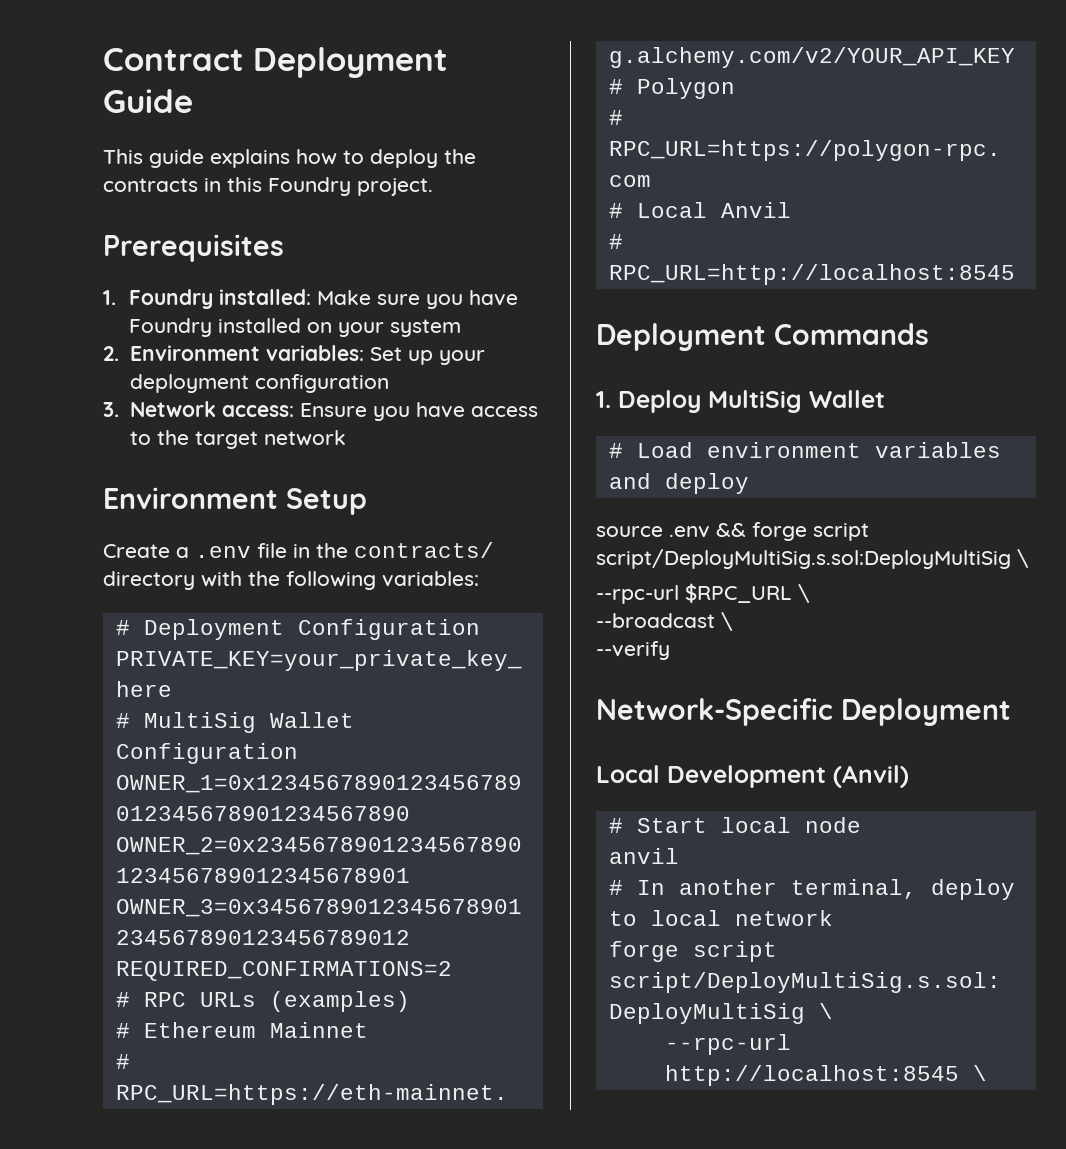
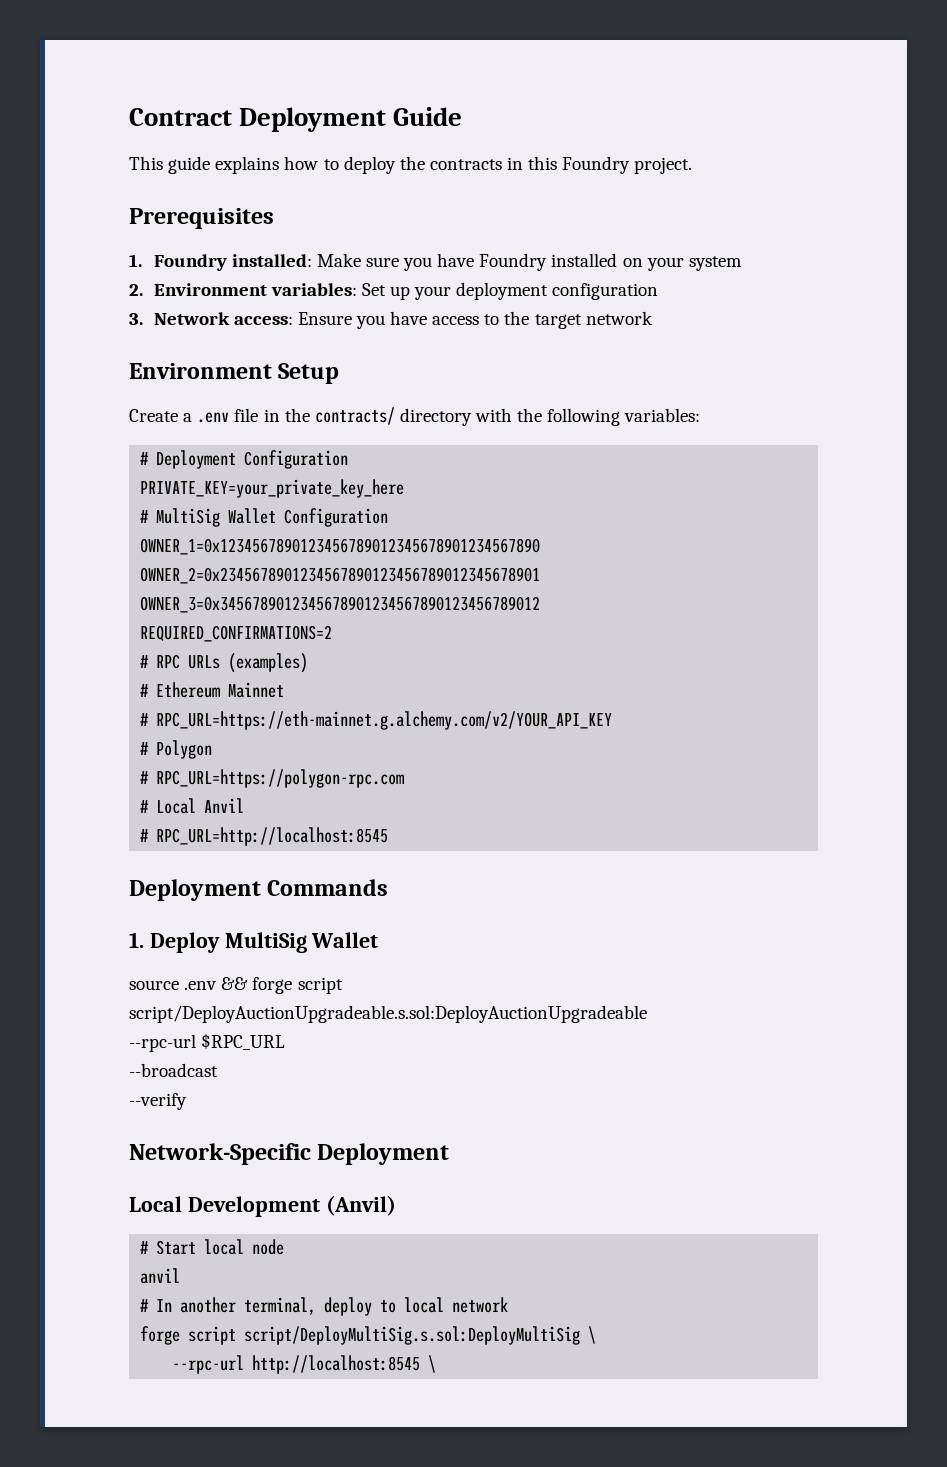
[608,442,1001,458] [608,473,749,494] // # Load environment variables and deploy -> (379, 940) none
[596,549,1029,569] script/DeployMultiSig.s.sol:DeployMultiSig \ -> [129,1005,647,1023] script/DeployAuctionUpgradeable.s.sol:DeployAuctionUpgradeable
[798,584,810,603] \ -> (286, 1041) none
[721,612,733,631] \ -> (218, 1070) none

